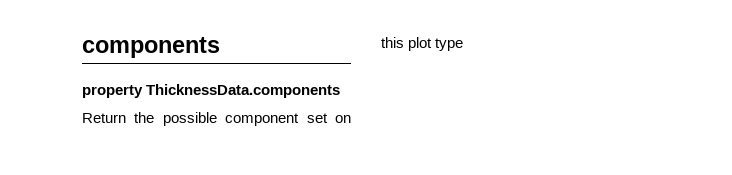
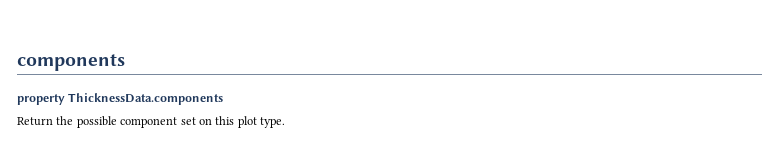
[435,38,464,51] type -> [260,117,285,128] type.

